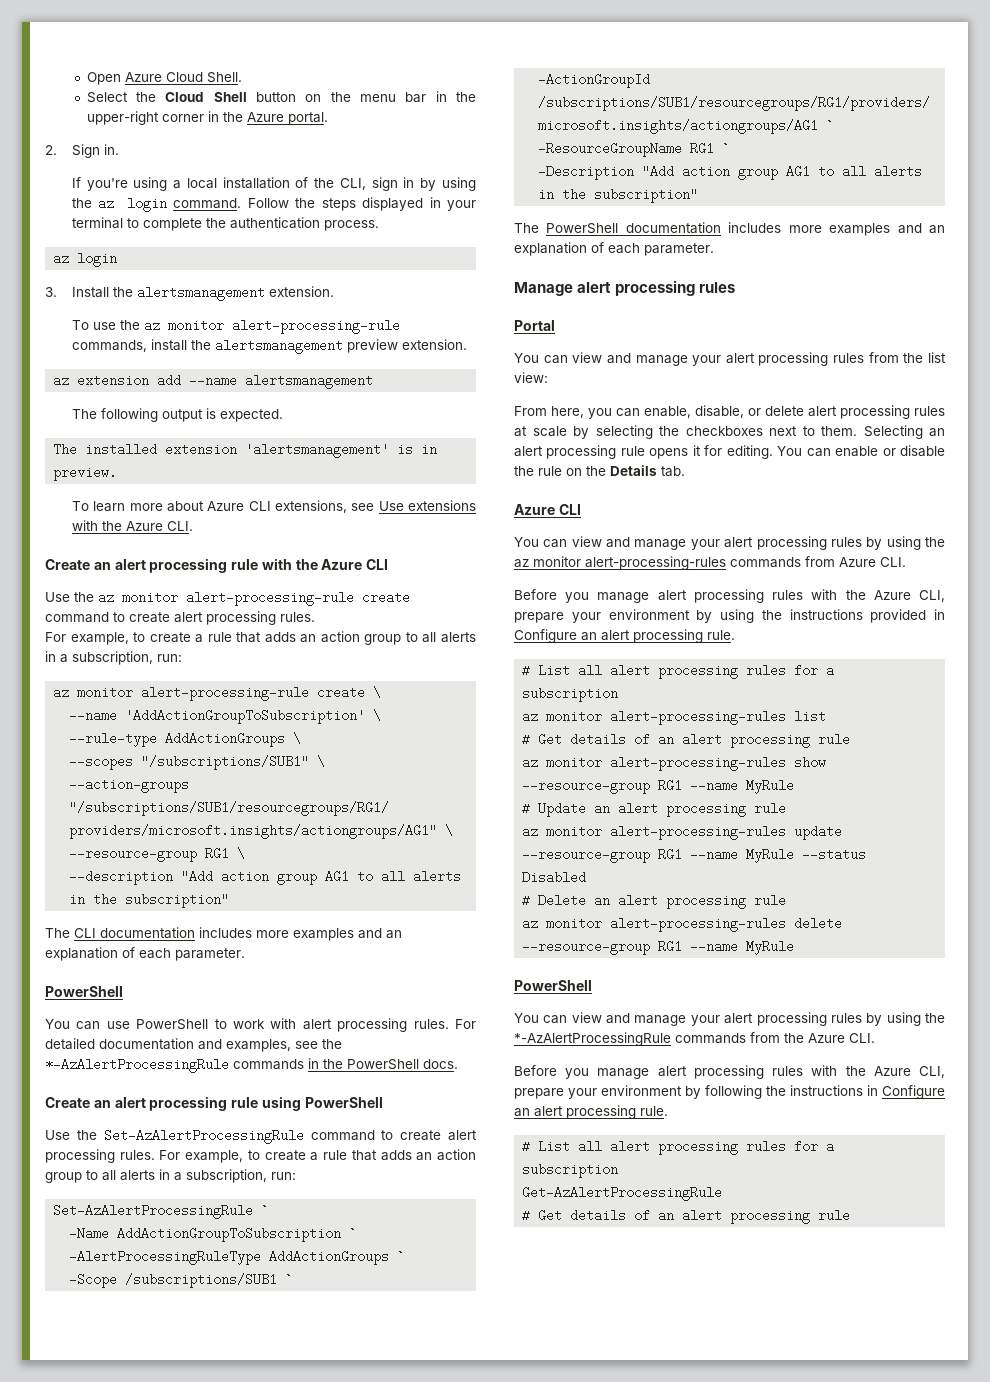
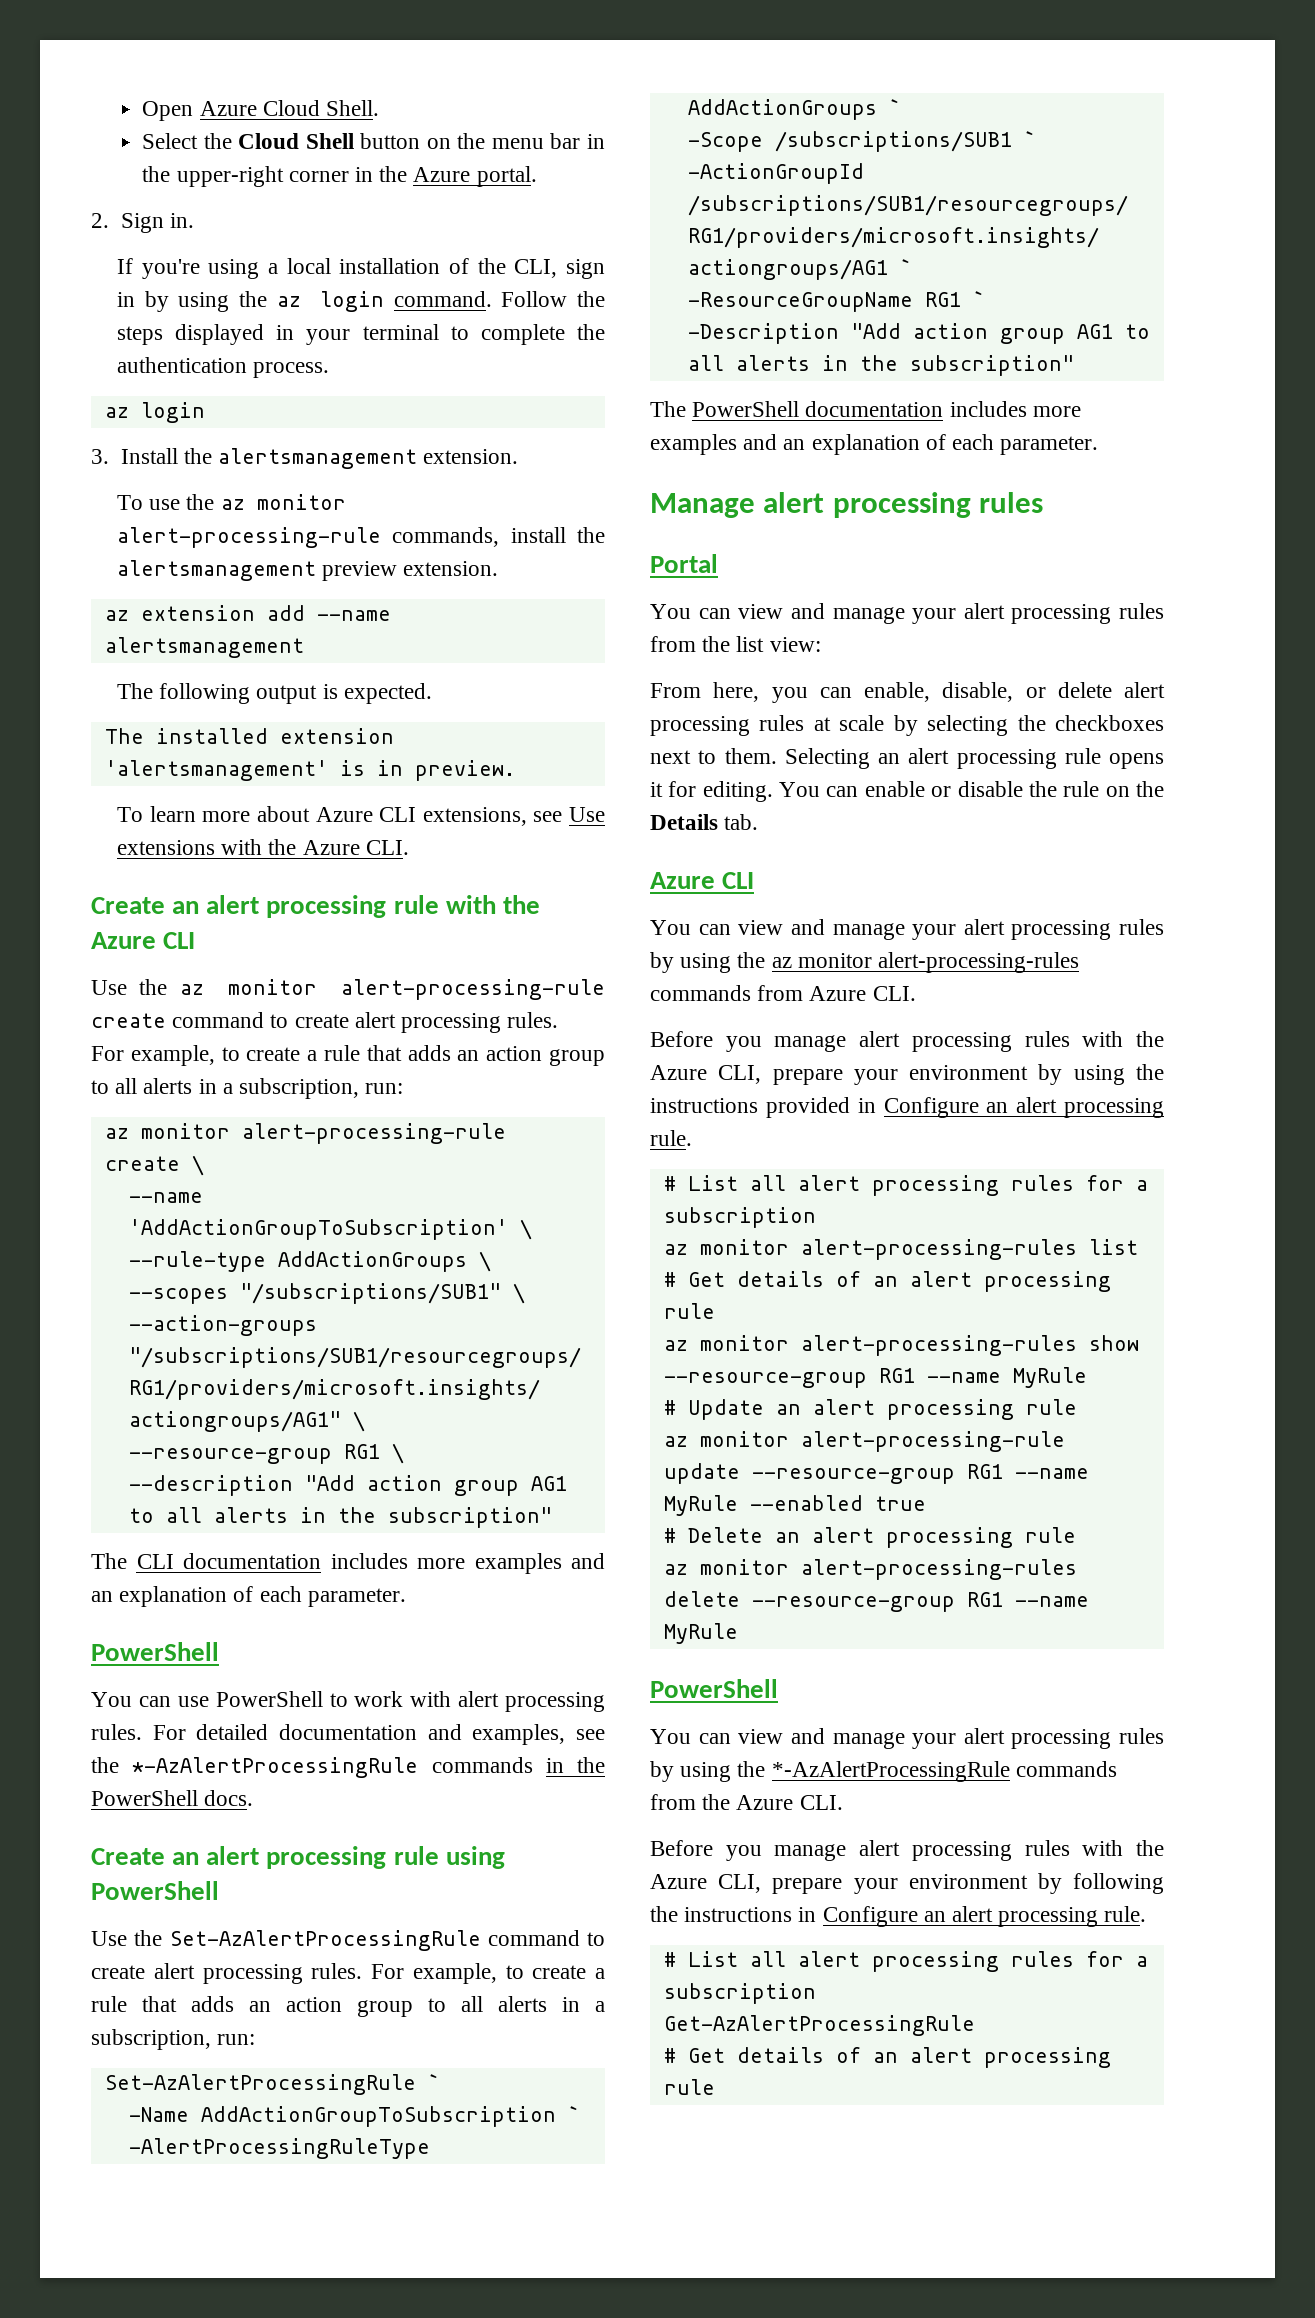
[610,825,787,840] alert-processing-rules -> [800,1431,1065,1452] alert-processing-rule
[802,848,867,861] [522,871,587,884] --status Disabled -> [749,1495,926,1511] --enabled true

